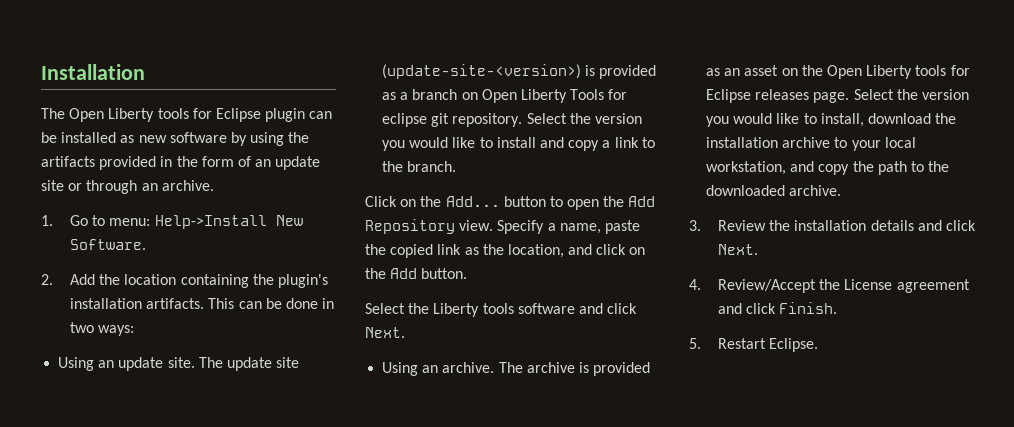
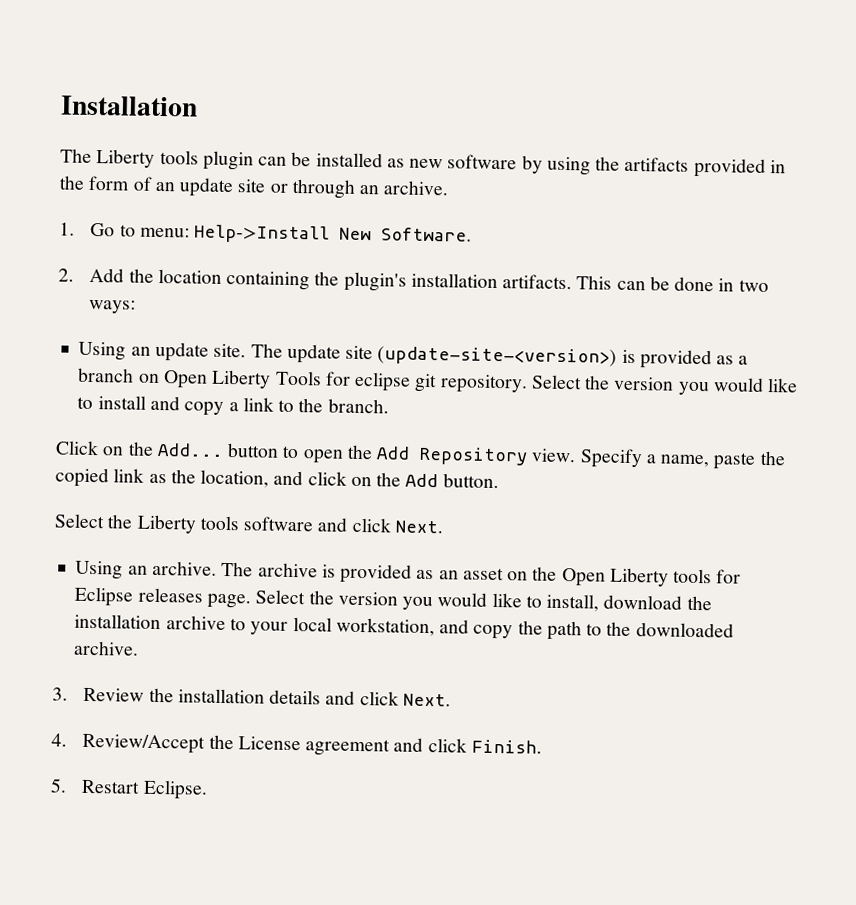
[69,108,261,122] Open Liberty tools for Eclipse -> [96,149,199,168] Liberty tools

